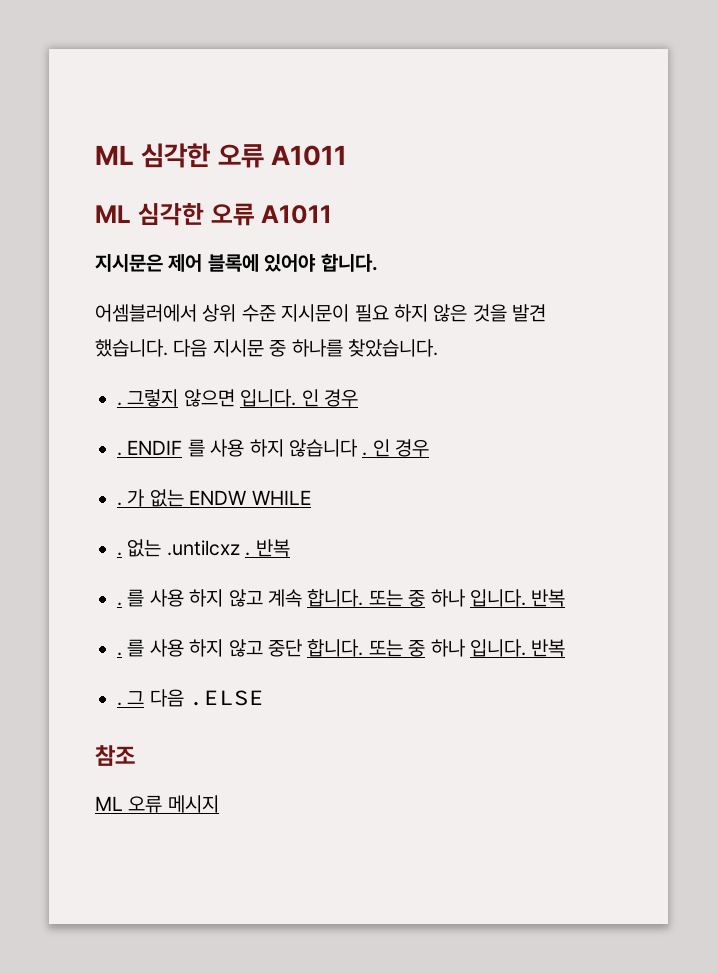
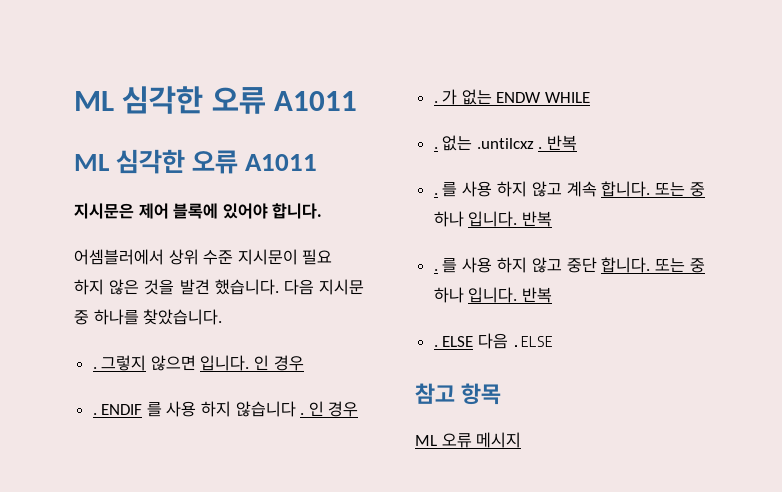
[127,691,145,705] 그 -> [442,336,474,347] ELSE
[95,745,135,766] 참조 -> [415,383,502,405] 참고 항목

